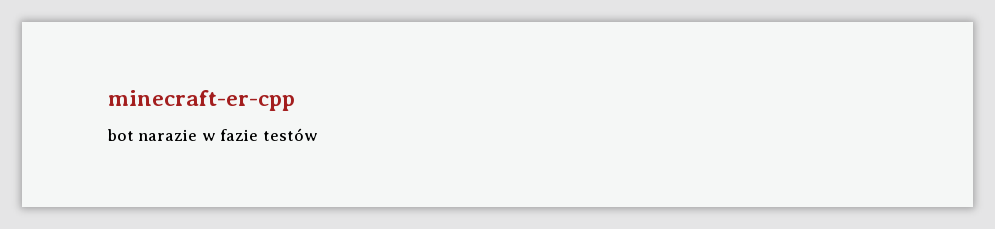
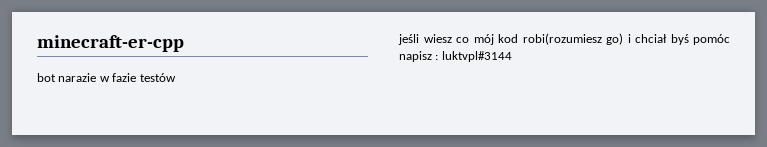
(318, 134) none -> [398,33,730,45] [399,51,512,62] // jeśli wiesz co mój kod robi(rozumiesz go) i chciał byś pomóc napisz : luktvpl#3144

